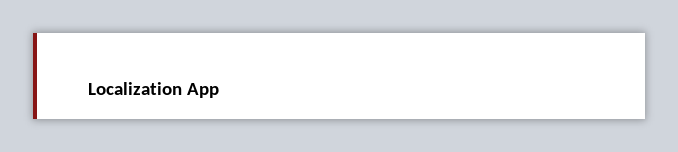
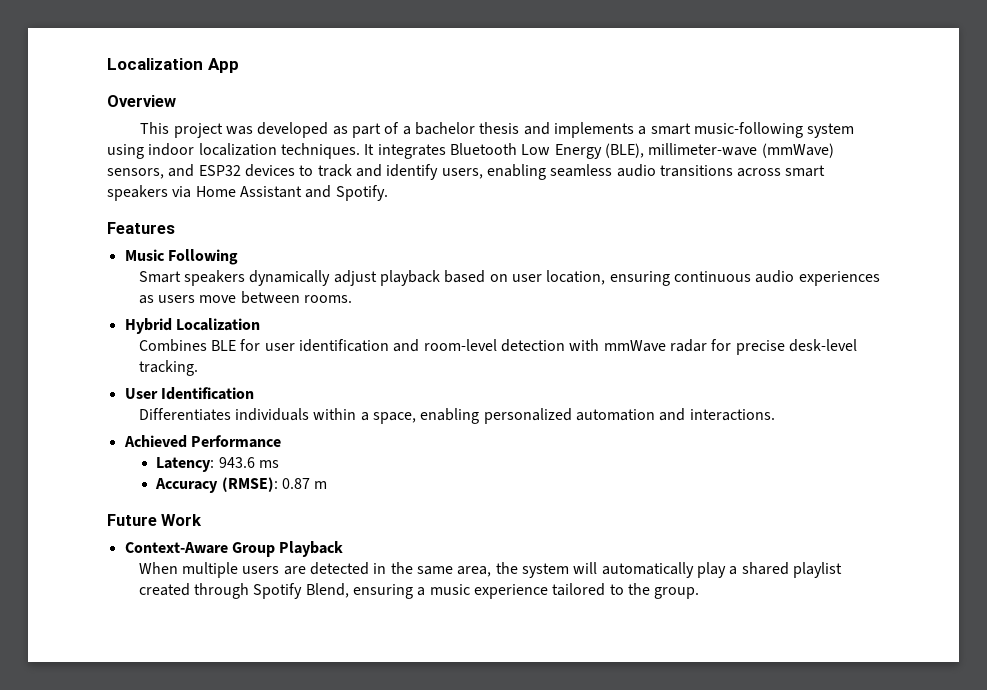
(219, 90) none -> [107,95,176,107] [140,122,855,138] [107,143,834,159] [107,164,826,180] [107,185,388,201] [107,222,175,234] [124,249,238,265] [138,270,880,286] [138,291,353,304] [124,318,260,334] [138,339,857,355] [138,360,198,376] [124,387,254,400] [138,408,775,424] [123,435,281,448] [156,457,280,472] [155,477,328,493] [107,514,203,526] [124,541,344,557] [138,562,842,578] [138,583,700,599] // Overview // This project was developed as part of a bachelor thesis and implements a smart music-following system using indoor localization techniques. It integrates Bluetooth Low Energy (BLE), millimeter-wave (mmWave) sensors, and ESP32 devices to track and identify users, enabling seamless audio transitions across smart speakers via Home Assistant and Spotify. // Features // Music Following // Smart speakers dynamically adjust playback based on user location, ensuring continuous audio experiences as users move between rooms. // Hybrid Localization // Combines BLE for user identification and room-level detection with mmWave radar for precise desk-level tracking. // User Identification // Differentiates individuals within a space, enabling personalized automation and interactions. // Achieved Performance // Latency: 943.6 ms // Accuracy (RMSE): 0.87 m // Future Work // Context-Aware Group Playback // When multiple users are detected in the same area, the system will automatically play a shared playlist created through Spotify Blend, ensuring a music experience tailored to the group.

